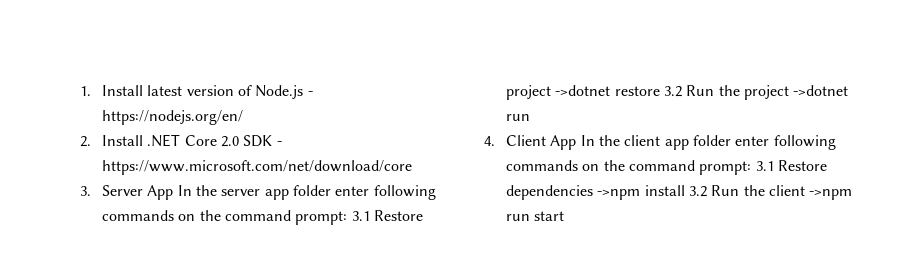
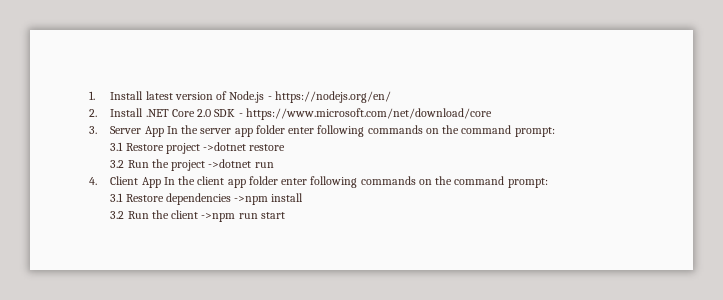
(348, 218) none -> (555, 132) //
(660, 91) none -> (286, 147) //
(752, 168) none -> (548, 183) //
(685, 190) none -> (304, 197) //

